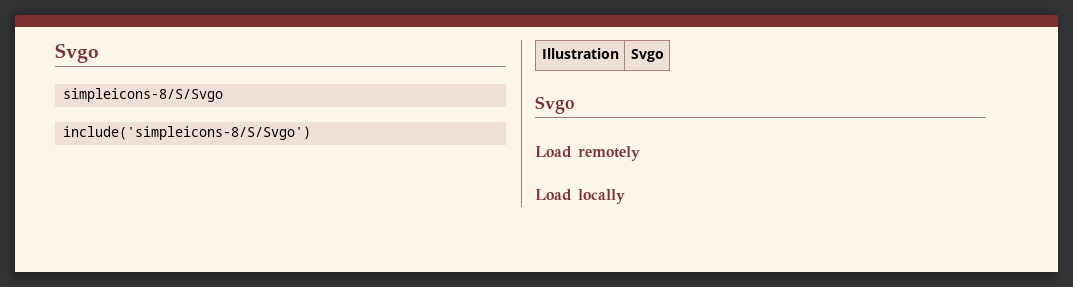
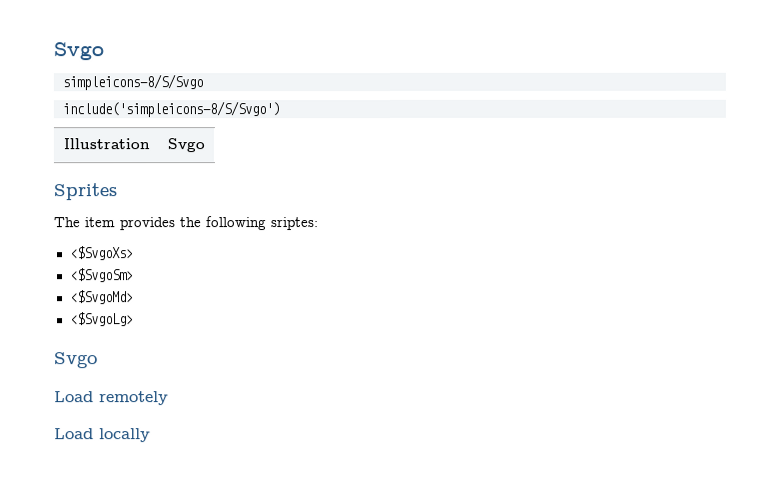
(664, 55) none -> [53,183,117,201] [53,216,318,231] [68,246,134,261] [69,268,134,283] [69,290,134,305] [69,312,134,327] // Sprites // The item provides the following sriptes: // <$SvgoXs> // <$SvgoSm> // <$SvgoMd> // <$SvgoLg>

